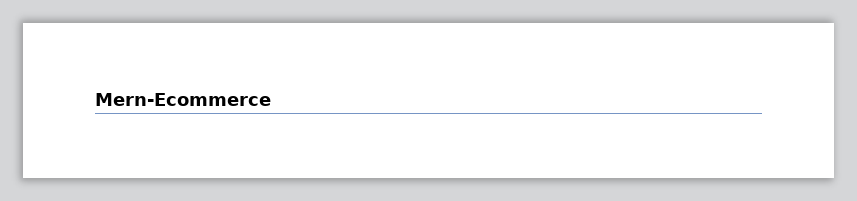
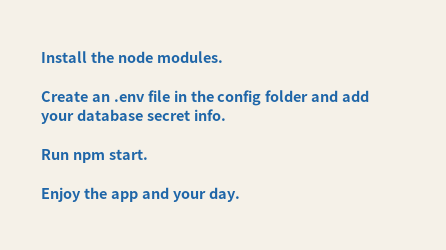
[95,93,271,106] Mern-Ecommerce -> [41,51,223,63] [41,90,370,106] [41,109,226,124] [41,149,148,163] [41,187,240,202] Install the node modules. // Create an .env file in the config folder and add your database secret info. // Run npm start. // Enjoy the app and your day.

